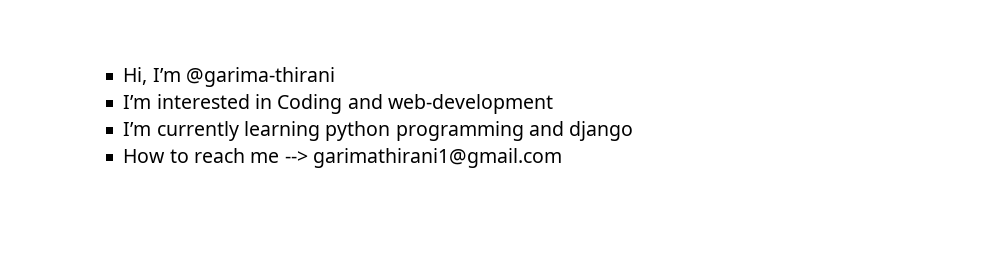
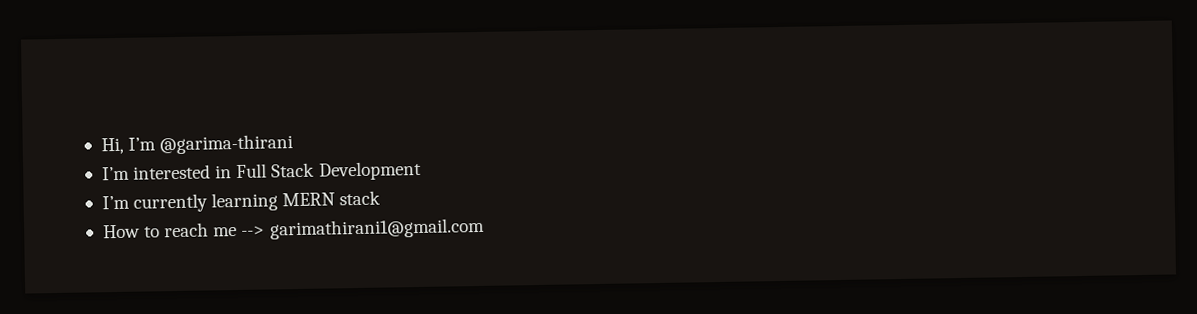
[277,94,553,114] Coding and web-development -> [236,160,422,181] Full Stack Development
[325,121,634,141] python programming and django -> [282,190,382,207] MERN stack

